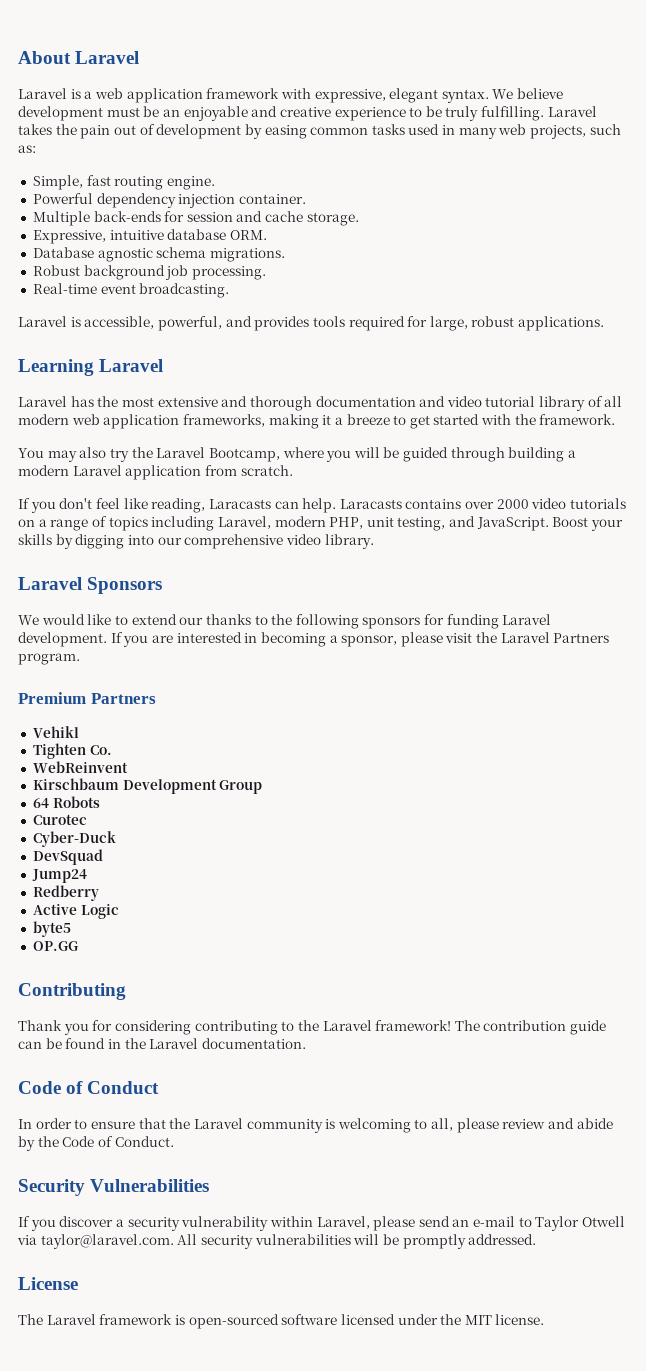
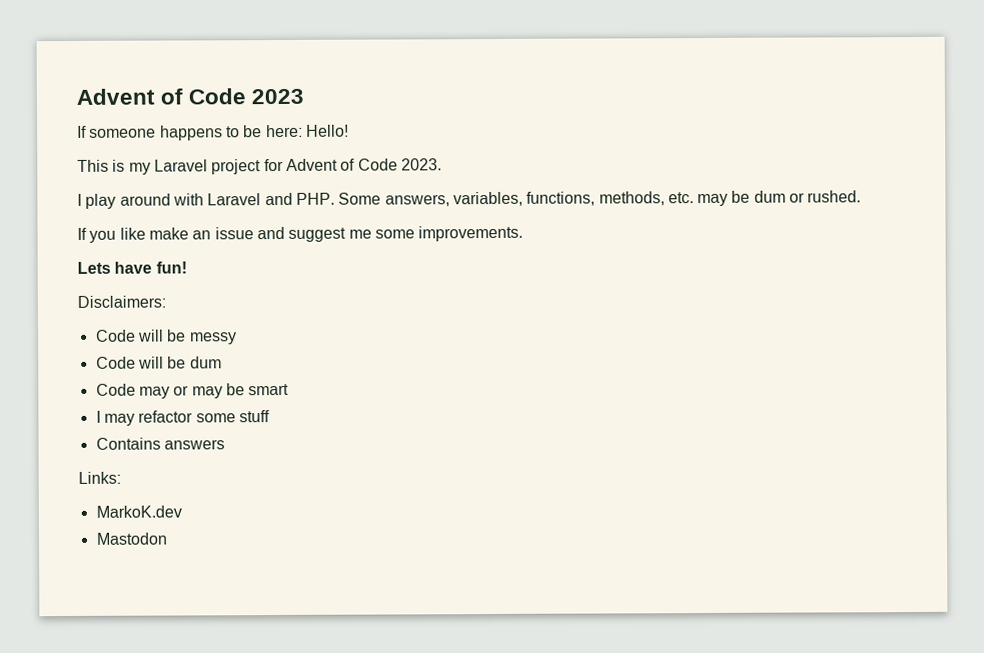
[18,51,140,64] [18,88,564,103] [18,106,597,121] [18,124,621,139] [18,145,36,153] [32,175,215,190] [32,193,306,208] [32,211,359,226] [32,229,267,244] [32,247,285,262] [32,265,266,280] [32,283,230,298] [18,316,605,331] [18,359,164,376] [18,396,623,411] [18,414,616,429] [18,447,577,462] [18,465,293,480] [18,498,627,513] [18,516,624,531] [18,534,374,549] [18,577,163,594] [18,614,552,629] [18,632,610,647] [18,653,80,665] [18,692,156,704] [32,726,79,738] [32,743,112,759] [32,761,128,773] [32,778,263,794] [32,796,100,808] [32,814,87,825] [32,831,116,847] [32,849,103,865] [31,869,87,883] [32,885,99,901] [32,904,119,919] [32,921,71,937] [32,941,79,951] [18,983,126,1000] [18,1020,607,1035] [18,1038,306,1049] [18,1081,160,1094] [18,1118,613,1133] [18,1136,174,1151] [18,1179,210,1196] [18,1216,626,1231] [17,1234,537,1249] [18,1277,78,1290] [18,1314,545,1329] About Laravel // Laravel is a web application framework with expressive, elegant syntax. We believe development must be an enjoyable and creative experience to be truly fulfilling. Laravel takes the pain out of development by easing common tasks used in many web projects, such as: // Simple, fast routing engine. // Powerful dependency injection container. // Multiple back-ends for session and cache storage. // Expressive, intuitive database ORM. // Database agnostic schema migrations. // Robust background job processing. // Real-time event broadcasting. // Laravel is accessible, powerful, and provides tools required for large, robust applications. // Learning Laravel // Laravel has the most extensive and thorough documentation and video tutorial library of all modern web application frameworks, making it a breeze to get started with the framework. // You may also try the Laravel Bootcamp, where you will be guided through building a modern Laravel application from scratch. // If you don't feel like reading, Laracasts can help. Laracasts contains over 2000 video tutorials on a range of topics including Laravel, modern PHP, unit testing, and JavaScript. Boost your skills by digging into our comprehensive video library. // Laravel Sponsors // We would like to extend our thanks to the following sponsors for funding Laravel development. If you are interested in becoming a sponsor, please visit the Laravel Partners program. // Premium Partners // Vehikl // Tighten Co. // WebReinvent // Kirschbaum Development Group // 64 Robots // Curotec // Cyber-Duck // DevSquad // Jump24 // Redberry // Active Logic // byte5 // OP.GG // Contributing // Thank you for considering contributing to the Laravel framework! The contribution guide can be found in the Laravel documentation. // Code of Conduct // In order to ensure that the Laravel community is welcoming to all, please review and abide by the Code of Conduct. // Security Vulnerabilities // If you discover a security vulnerability within Laravel, please send an e-mail to Taylor Otwell via taylor@laravel.com. All security vulnerabilities will be promptly addressed. // License // The Laravel framework is open-sourced software licensed under the MIT license. -> [76,88,305,105] [77,124,349,141] [77,158,442,175] [77,190,862,209] [77,225,524,243] [77,261,187,274] [77,295,166,308] [95,329,237,345] [95,356,222,369] [95,383,290,399] [95,410,270,426] [95,437,225,450] [78,471,121,484] [95,505,182,518] [95,532,168,545] Advent of Code 2023 // If someone happens to be here: Hello! // This is my Laravel project for Advent of Code 2023. // I play around with Laravel and PHP. Some answers, variables, functions, methods, etc. may be dum or rushed. // If you like make an issue and suggest me some improvements. // Lets have fun! // Disclaimers: // Code will be messy // Code will be dum // Code may or may be smart // I may refactor some stuff // Contains answers // Links: // MarkoK.dev // Mastodon

